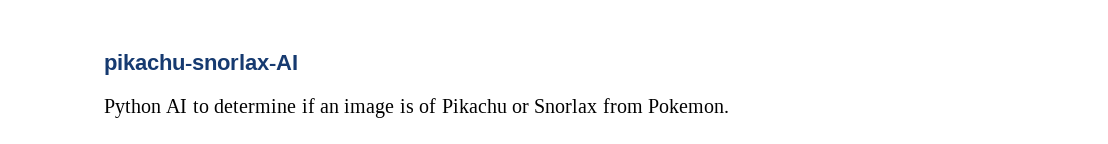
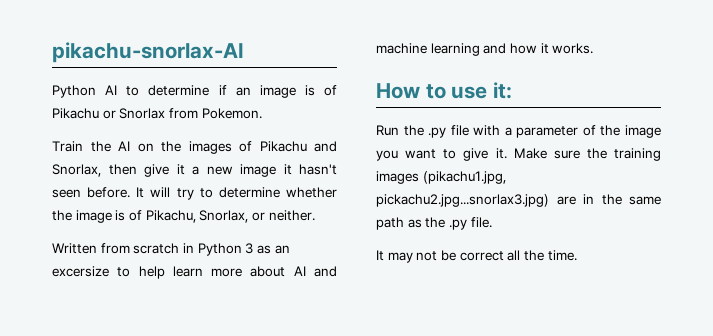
(730, 106) none -> [52,141,337,154] [52,164,337,177] [52,187,337,200] [52,210,315,223] [52,243,290,256] [52,266,337,279] [376,43,594,56] [376,82,513,99] [376,125,661,138] [376,148,661,161] [376,171,506,184] [376,194,661,207] [376,217,492,230] [376,250,577,263] // Train the AI on the images of Pikachu and Snorlax, then give it a new image it hasn't seen before. It will try to determine whether the image is of Pikachu, Snorlax, or neither. // Written from scratch in Python 3 as an excersize to help learn more about AI and machine learning and how it works. // How to use it: // Run the .py file with a parameter of the image you want to give it. Make sure the training images (pikachu1.jpg, pickachu2.jpg...snorlax3.jpg) are in the same path as the .py file. // It may not be correct all the time.

